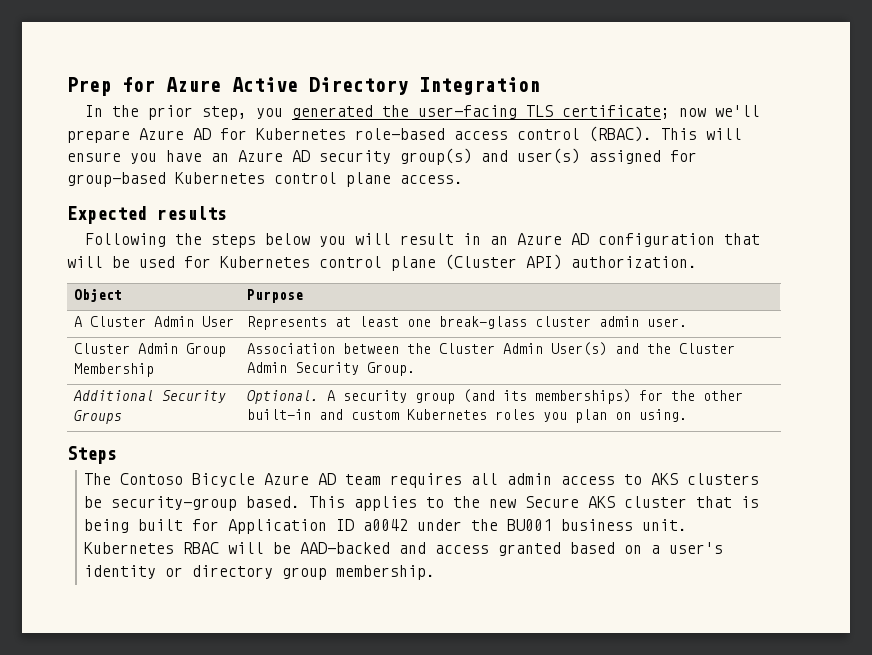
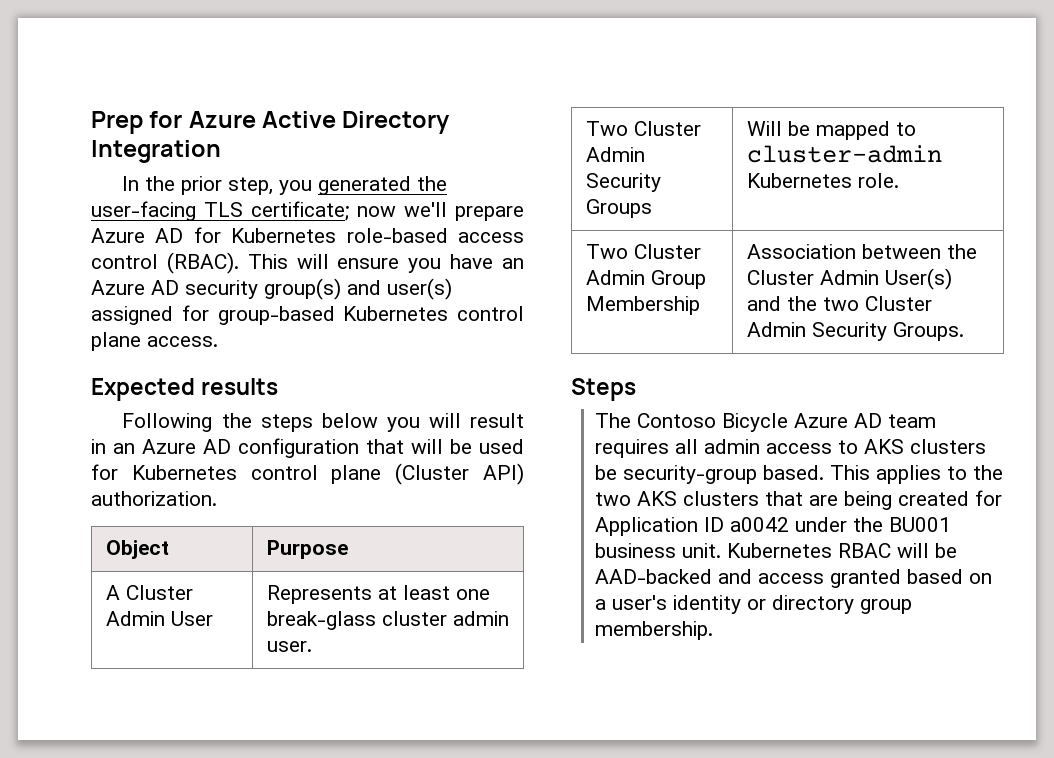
(687, 322) none -> [585,121,701,136] [585,147,645,162] [585,173,661,192] [585,199,652,218] [746,121,916,140] [746,145,942,163] [746,173,899,188] [585,244,628,259] Two Cluster Admin Security Groups | Will be mapped to cluster-admin Kubernetes role. // Two
[678,343,735,354] [246,362,415,376] [72,390,226,403] [73,410,122,424] [246,389,743,404] [246,409,687,423] Cluster Admin Security Group. // Additional Security Groups | Optional. A security group (and its memberships) for the other built-in and custom Kubernetes roles you plan on using. -> [822,296,932,311] [746,322,964,341] two Cluster Admin Security Groups.
[488,496,759,508] [83,519,183,533] new Secure AKS cluster that is being built -> [595,491,970,510] two AKS clusters that are being created

